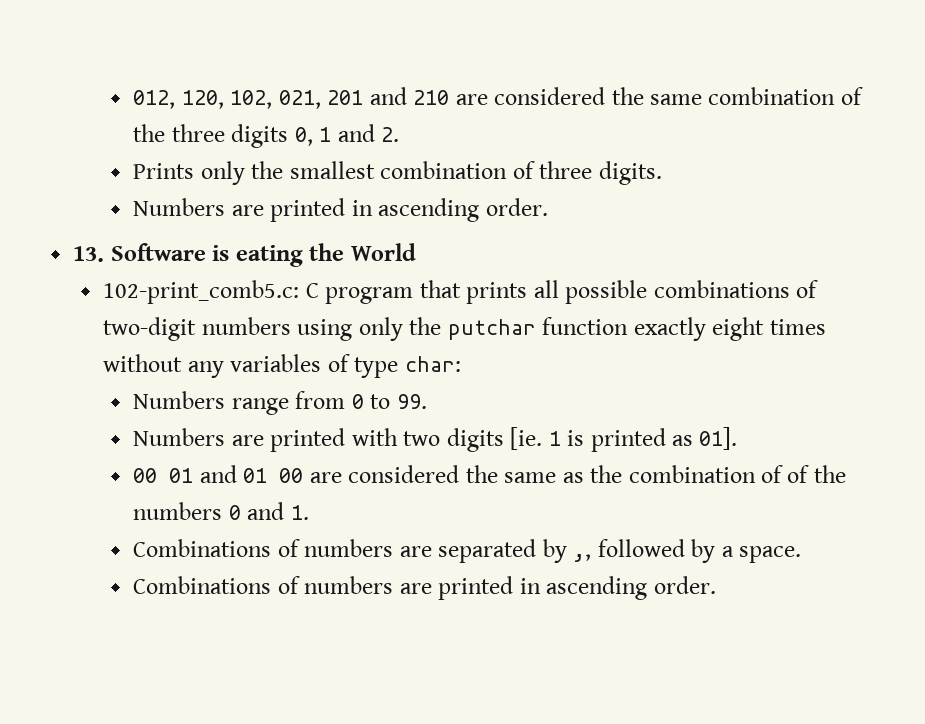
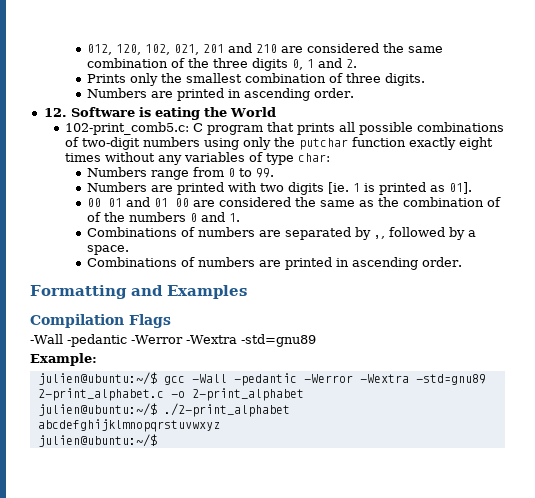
[73,246,105,262] 13. -> [43,108,67,117] 12.
(716, 585) none -> [30,285,247,299] [30,314,171,328] [30,334,316,347] [30,353,97,366] [37,372,486,386] [37,388,304,401] [37,403,290,417] [37,419,220,432] [37,434,157,447] // Formatting and Examples // Compilation Flags // -Wall -pedantic -Werror -Wextra -std=gnu89 // Example: // julien@ubuntu:~/$ gcc -Wall -pedantic -Werror -Wextra -std=gnu89 2-print_alphabet.c -o 2-print_alphabet // julien@ubuntu:~/$ ./2-print_alphabet // abcdefghijklmnopqrstuvwxyz // julien@ubuntu:~/$

